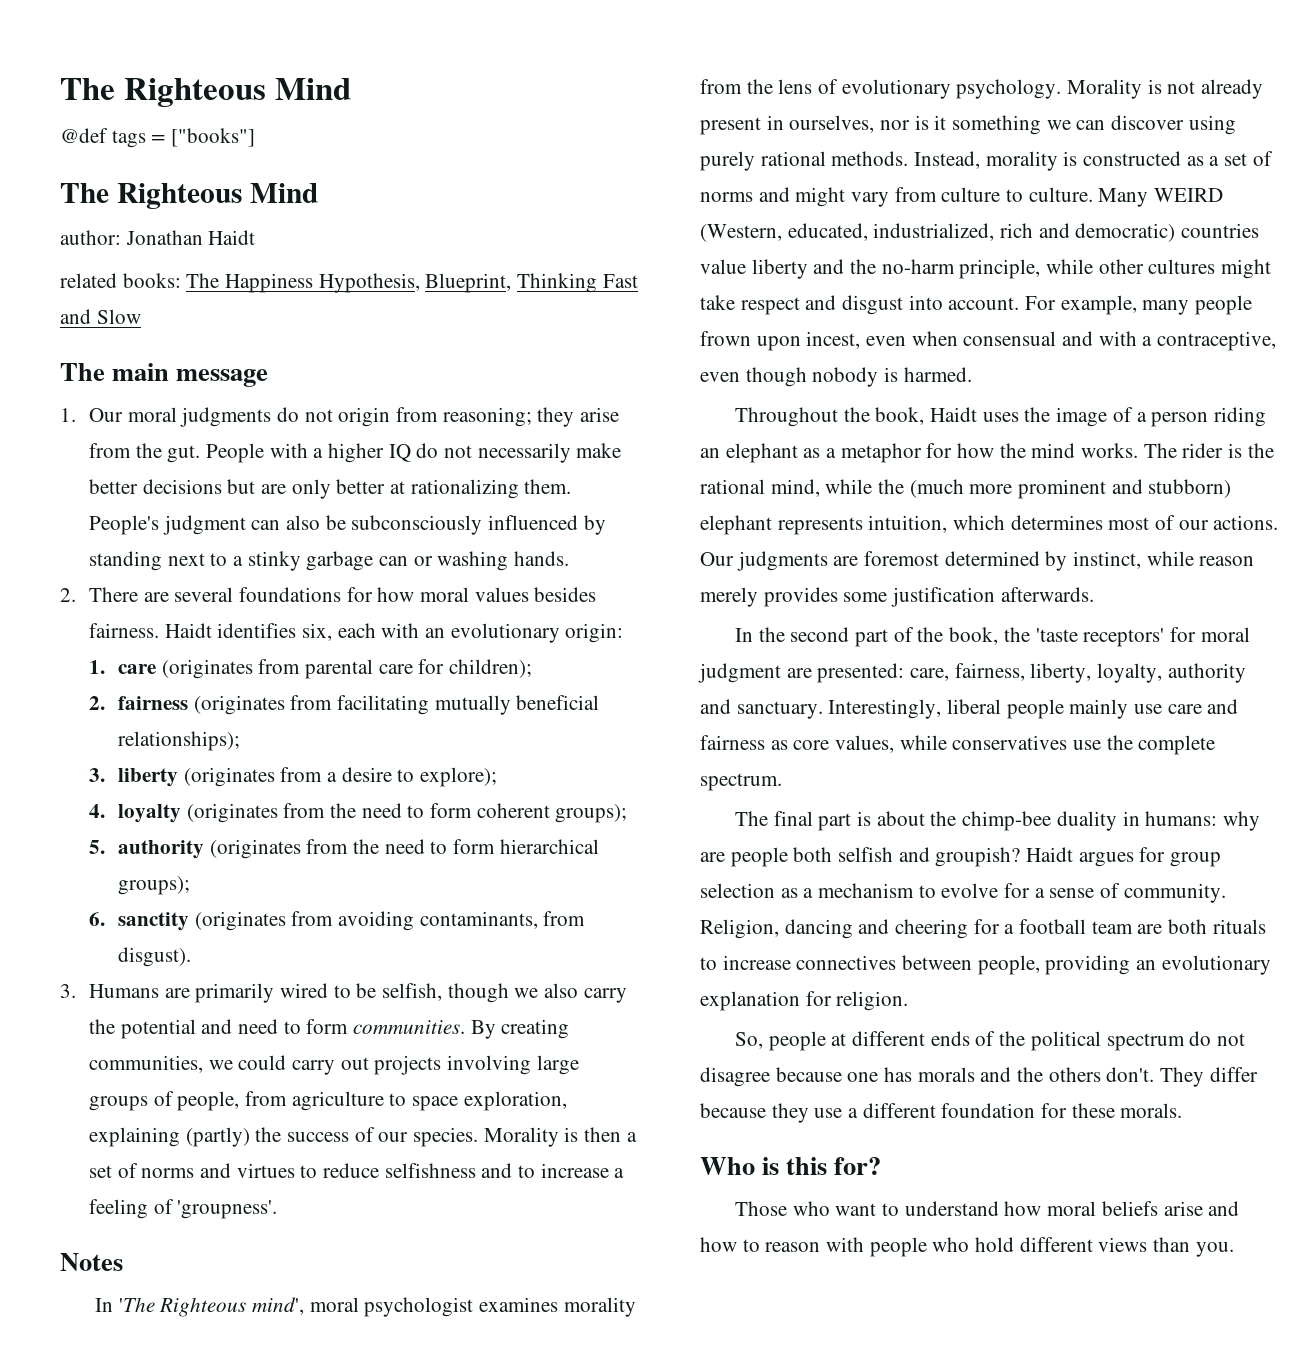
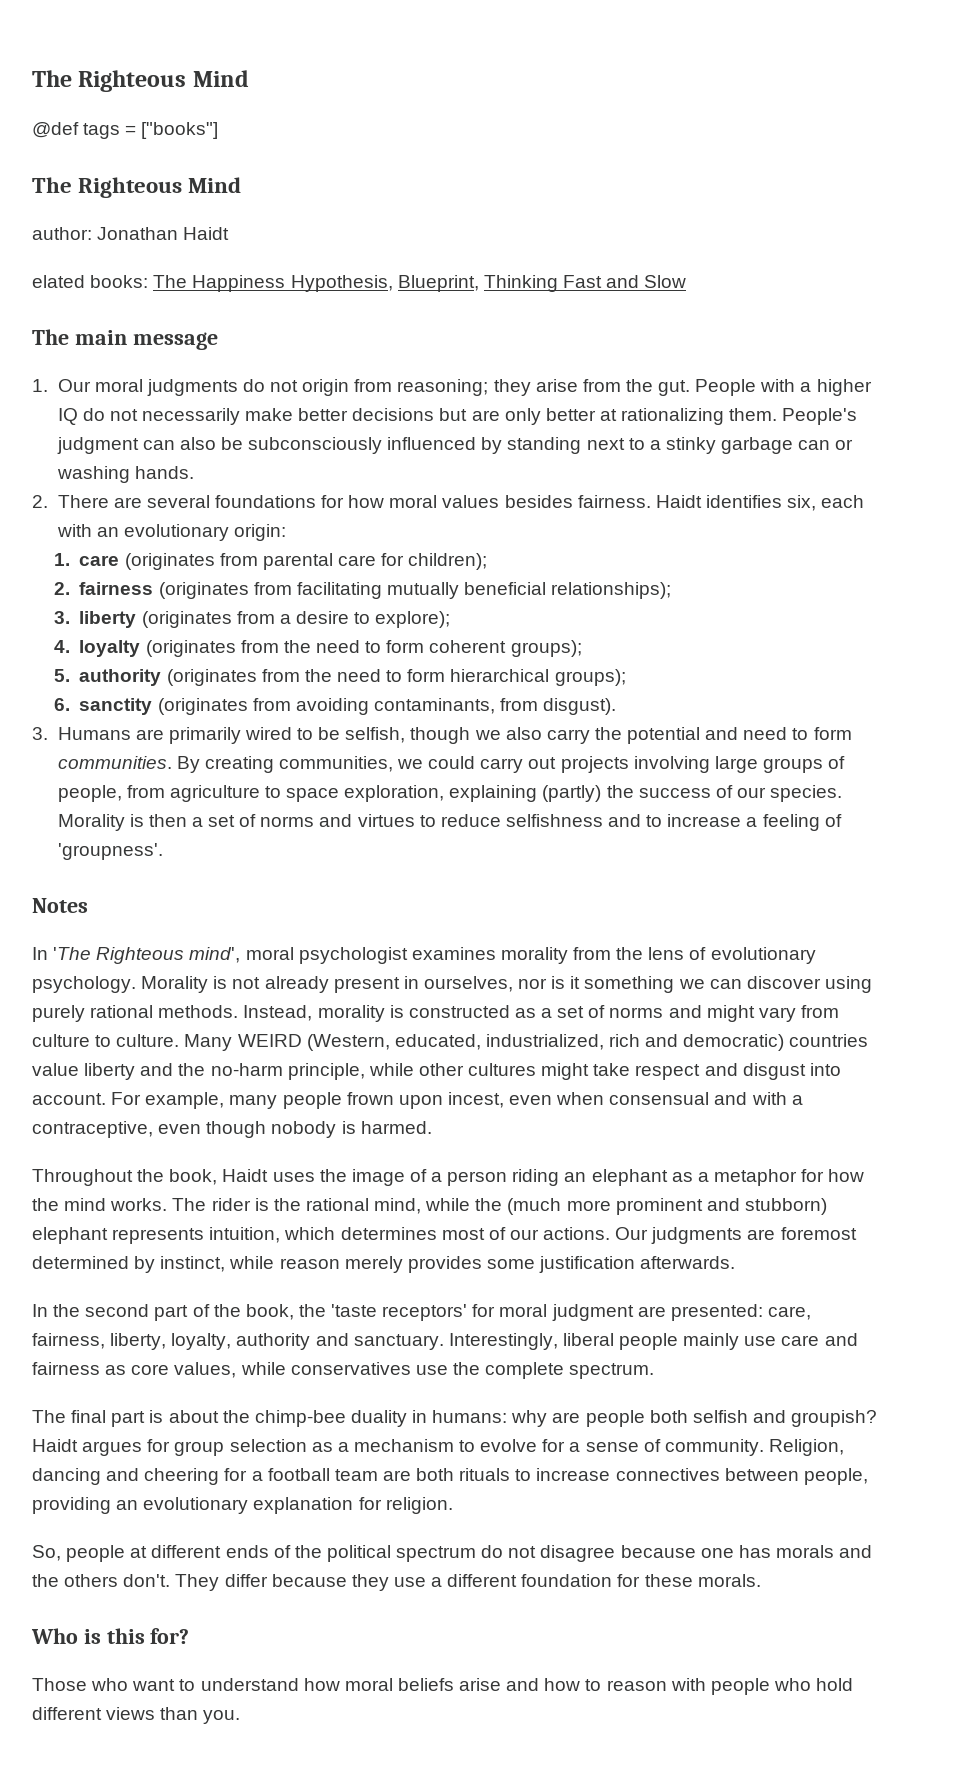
[60,273,117,288] related -> [32,275,85,288] elated

